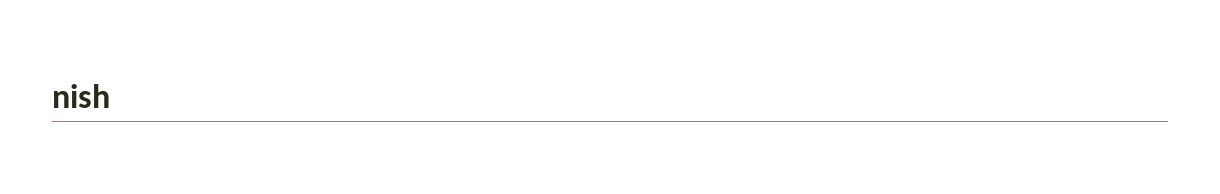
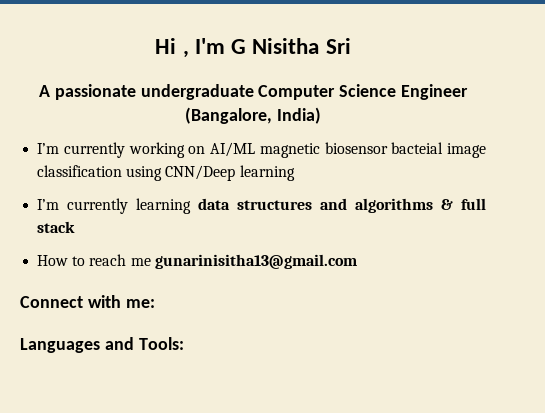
[52,84,110,108] nish -> [155,38,351,58] [38,84,469,100] [185,107,321,124] [37,142,486,158] [37,165,295,181] [37,198,486,214] [37,221,76,233] [37,254,357,269] [20,295,155,308] [20,337,184,353] Hi , I'm G Nisitha Sri // A passionate undergraduate Computer Science Engineer (Bangalore, India) // I’m currently working on AI/ML magnetic biosensor bacteial image classification using CNN/Deep learning // I’m currently learning data structures and algorithms & full stack // How to reach me gunarinisitha13@gmail.com // Connect with me: // Languages and Tools:

